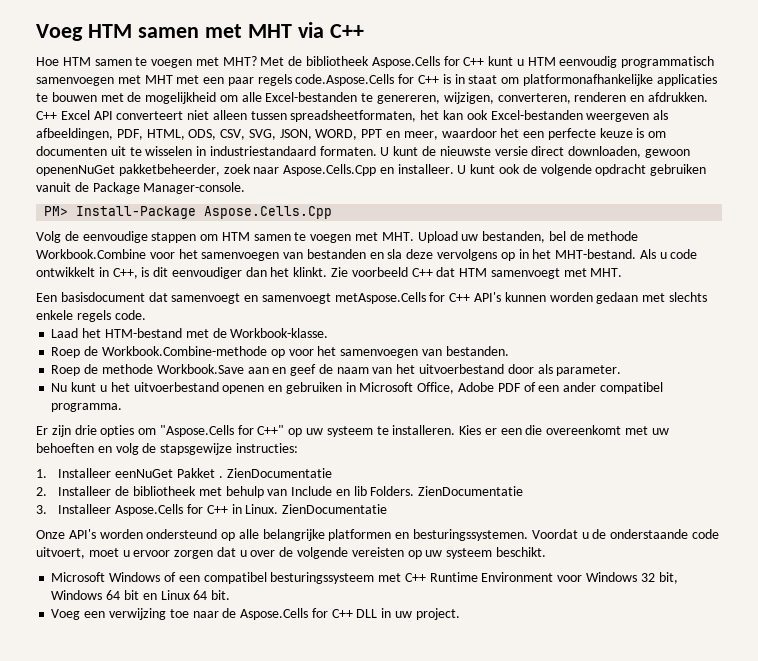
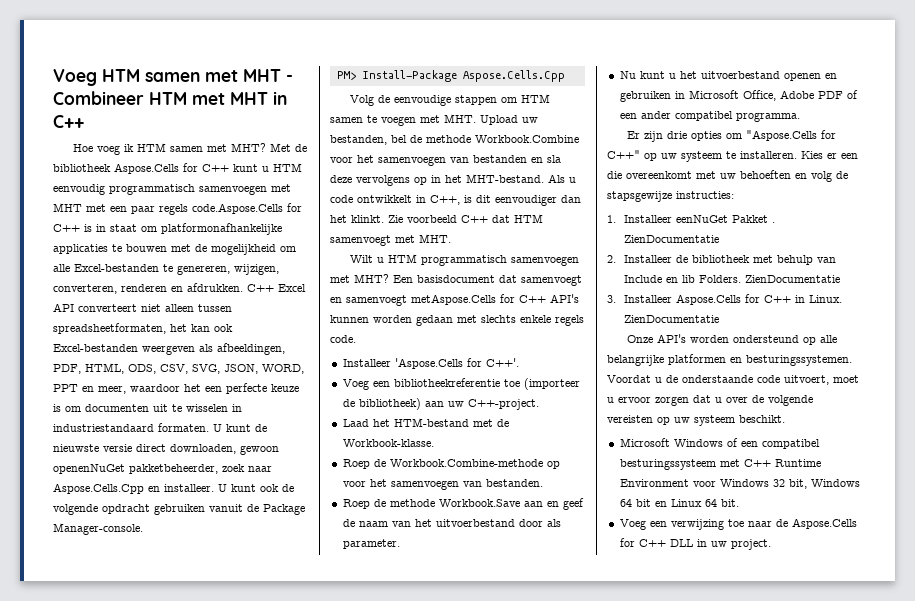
[297,22,364,38] [36,57,193,68] via C++ // Hoe HTM samen te voegen -> [286,74,293,82] [53,91,287,105] [53,115,84,128] [73,143,204,155] - Combineer HTM met MHT in C++ // Hoe voeg ik HTM samen
(623, 272) none -> [350,254,580,266] [330,274,389,283] Wilt u HTM programmatisch samenvoegen met MHT?
(146, 315) none -> [342,358,519,369] [342,378,580,390] [342,398,539,410] // Installeer 'Aspose.Cells for C++'. // Voeg een bibliotheekreferentie toe (importeer de bibliotheek) aan uw C++-project.

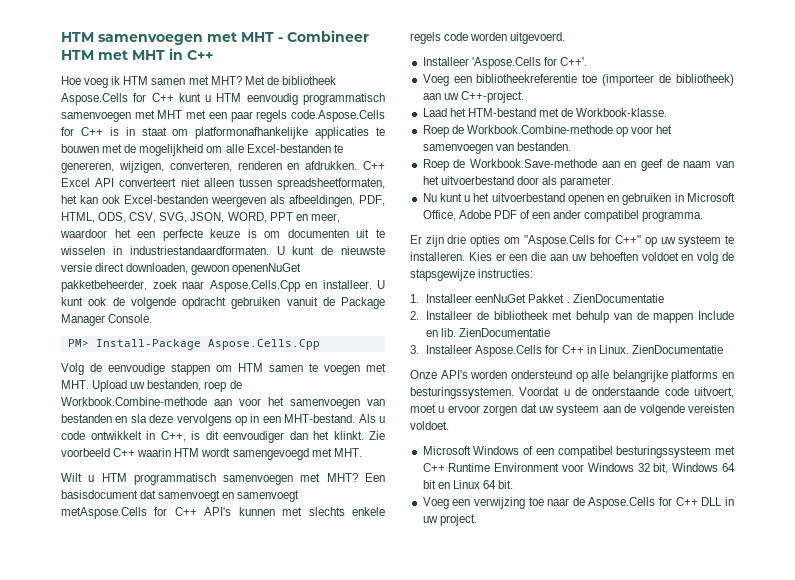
[53,69,200,86] Voeg HTM samen -> [61,32,203,45] HTM samenvoegen
[53,423,209,432] industriestandaard formaten. -> [129,246,269,255] industriestandaardformaten.
[53,523,143,535] Manager-console. -> [61,314,153,326] Manager Console.
[391,135,579,143] bel de methode Workbook.Combine -> [204,380,242,392] [61,397,232,406] roep de Workbook.Combine-methode aan
[445,175,462,183] het -> [262,416,281,423] een
[492,214,543,223] [330,235,391,246] dat HTM samenvoegt -> [137,448,309,460] waarin HTM wordt samengevoegd
[373,315,453,326] worden gedaan -> (275, 511) none
[330,335,356,343] code. -> [444,32,566,44] code worden uitgevoerd.
[389,499,520,507] methode Workbook.Save -> [469,159,597,168] Workbook.Save-methode
[626,171,716,179] overeenkomt met -> [550,254,569,261] aan
(791, 174) none -> [641,252,679,261] voldoet
[623,275,741,283] Include en lib Folders. -> [636,311,734,323] [426,328,457,337] de mappen Include en lib.
[668,354,726,365] platformen -> [671,370,719,382] platforms
[715,395,813,406] [607,415,785,426] u over de volgende vereisten op uw systeem beschikt. -> [539,404,734,416] [410,421,449,430] uw systeem aan de volgende vereisten voldoet.

